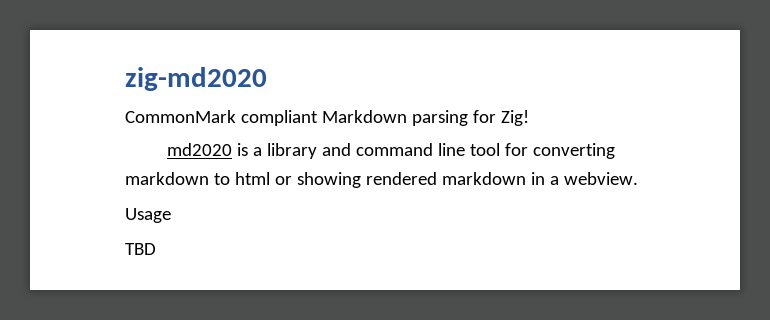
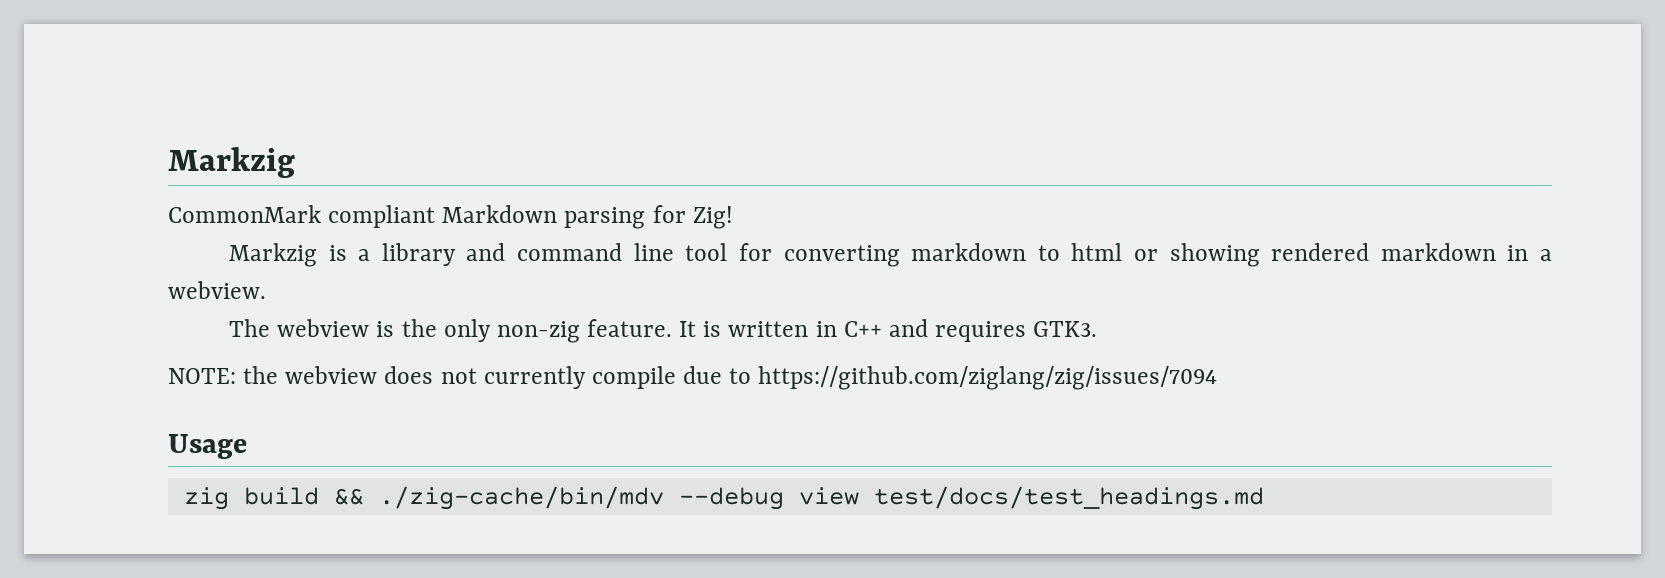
[125,67,267,91] zig-md2020 -> [168,147,295,178] Markzig
[167,143,233,156] md2020 -> [229,243,318,267] Markzig
[125,208,171,223] [125,243,156,255] Usage // TBD -> [229,319,1098,343] [168,366,1218,390] [168,434,247,459] [183,486,1264,510] The webview is the only non-zig feature. It is written in C++ and requires GTK3. // NOTE: the webview does not currently compile due to https://github.com/ziglang/zig/issues/7094 // Usage // zig build && ./zig-cache/bin/mdv --debug view test/docs/test_headings.md

